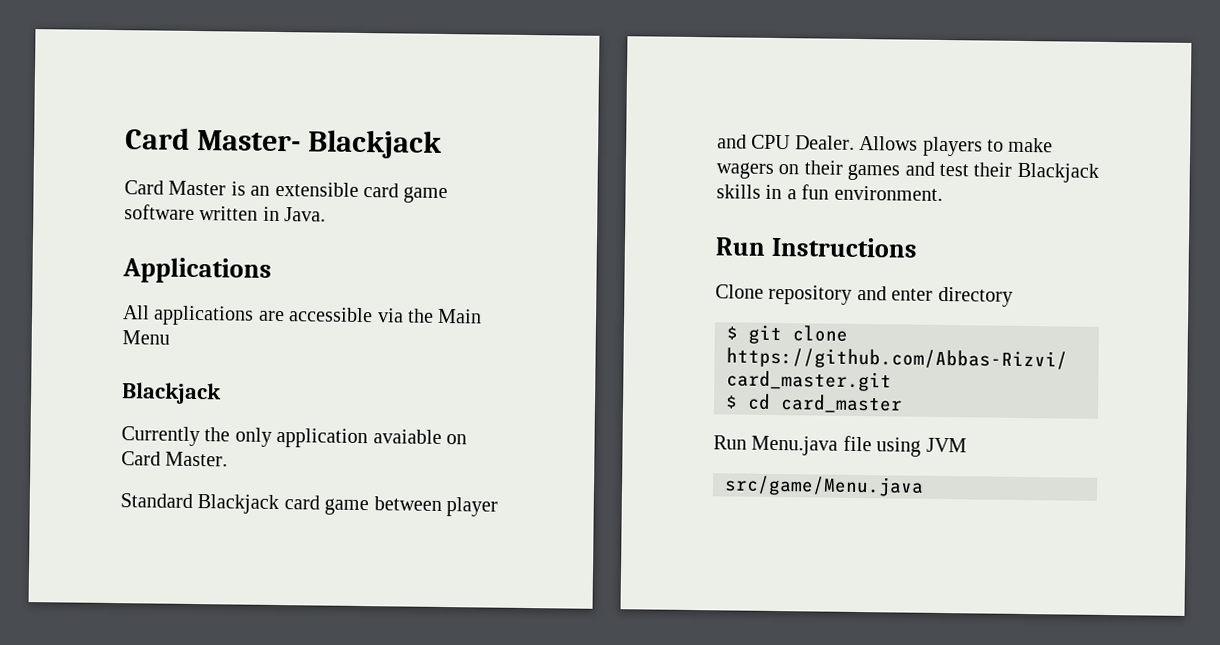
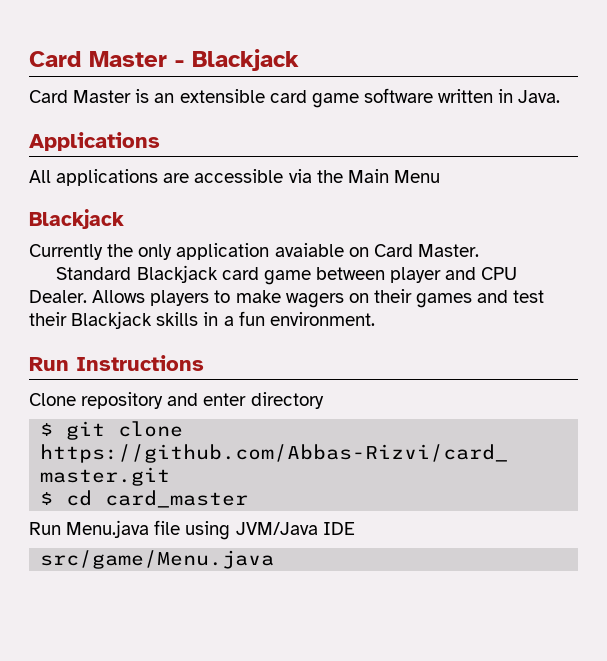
[125,127,302,152] Card Master- -> [29,51,184,67] Card Master -
[925,437,967,453] JVM -> [235,522,355,535] JVM/Java IDE

